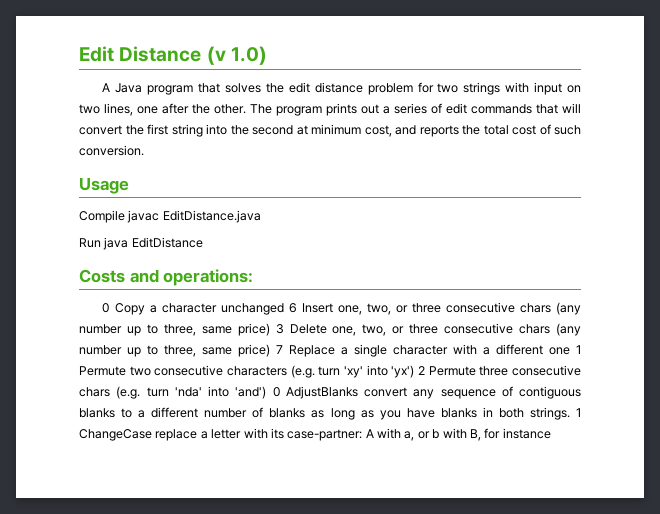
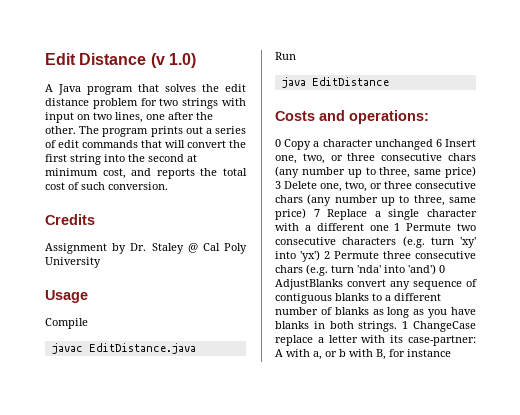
(144, 150) none -> [45,214,95,225] [45,243,247,254] [45,257,101,268] // Credits // Assignment by Dr. Staley @ Cal Poly University
(125, 216) none -> (88, 323) //
(101, 243) none -> (296, 56) //

